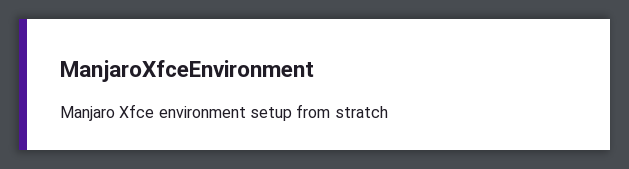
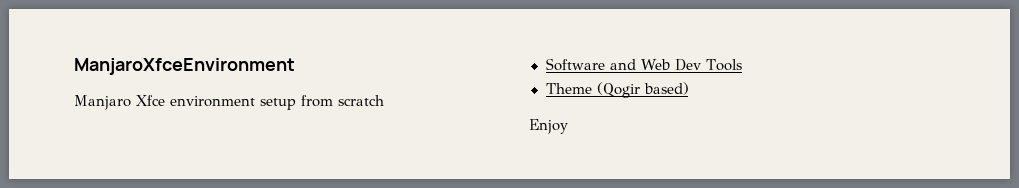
[334,106,388,118] stratch -> [338,95,384,106] [545,58,743,71] [545,82,689,98] [529,119,568,134] scratch // Software and Web Dev Tools // Theme (Qogir based) // Enjoy

